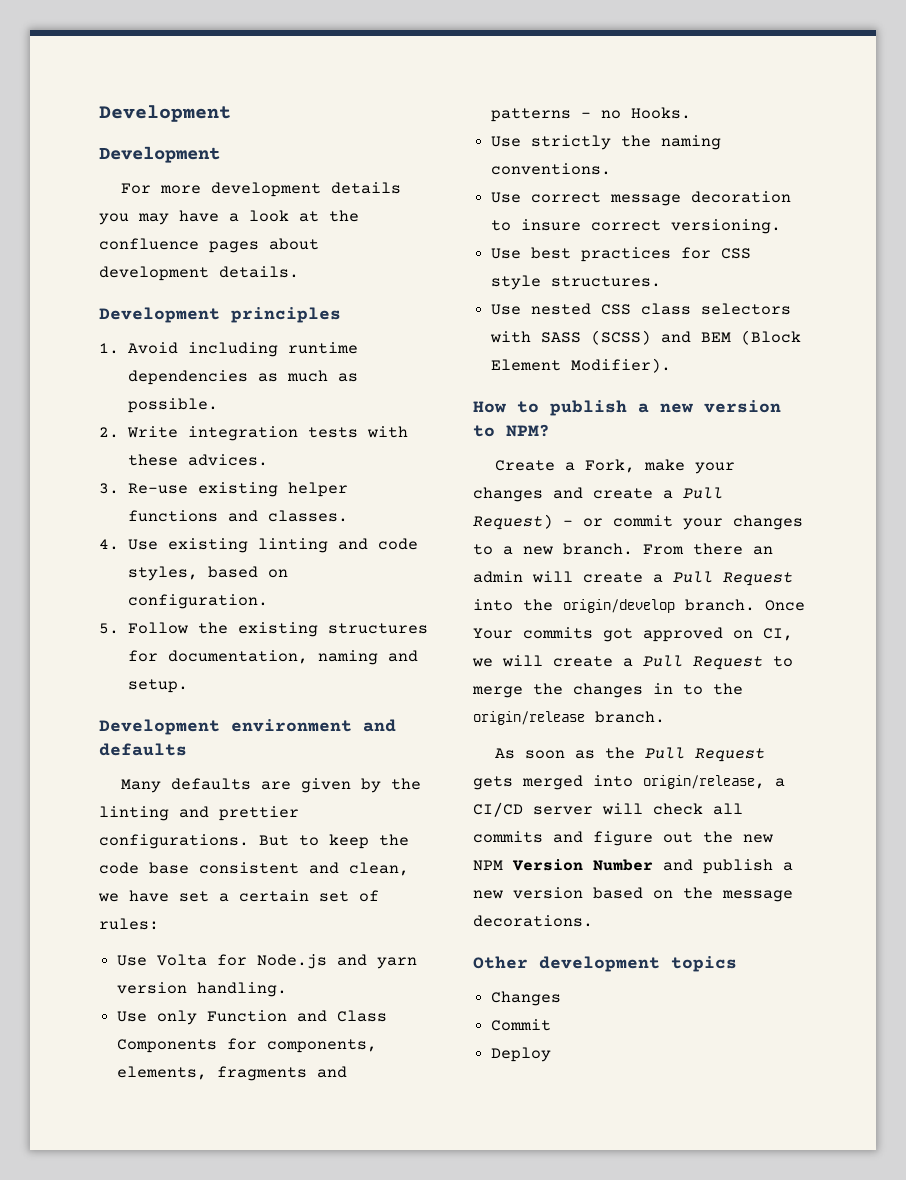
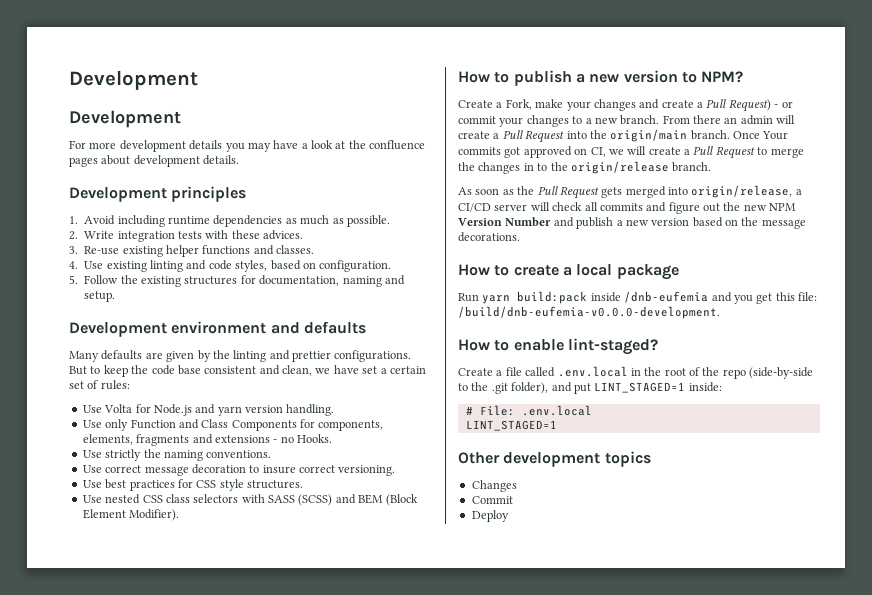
[491,108,572,122] patterns -> [214,435,270,443] extensions
[563,599,675,613] origin/develop -> [610,129,688,142] origin/main
(593, 921) none -> [458,264,679,280] [458,291,817,304] [458,306,720,319] [458,338,658,355] [458,366,814,379] [458,382,722,394] [465,405,592,416] [465,420,557,431] // How to create a local package // Run yarn build:pack inside /dnb-eufemia and you get this file: /build/dnb-eufemia-v0.0.0-development. // How to enable lint-staged? // Create a file called .env.local in the root of the repo (side-by-side to the .git folder), and put LINT_STAGED=1 inside: // # File: .env.local // LINT_STAGED=1

